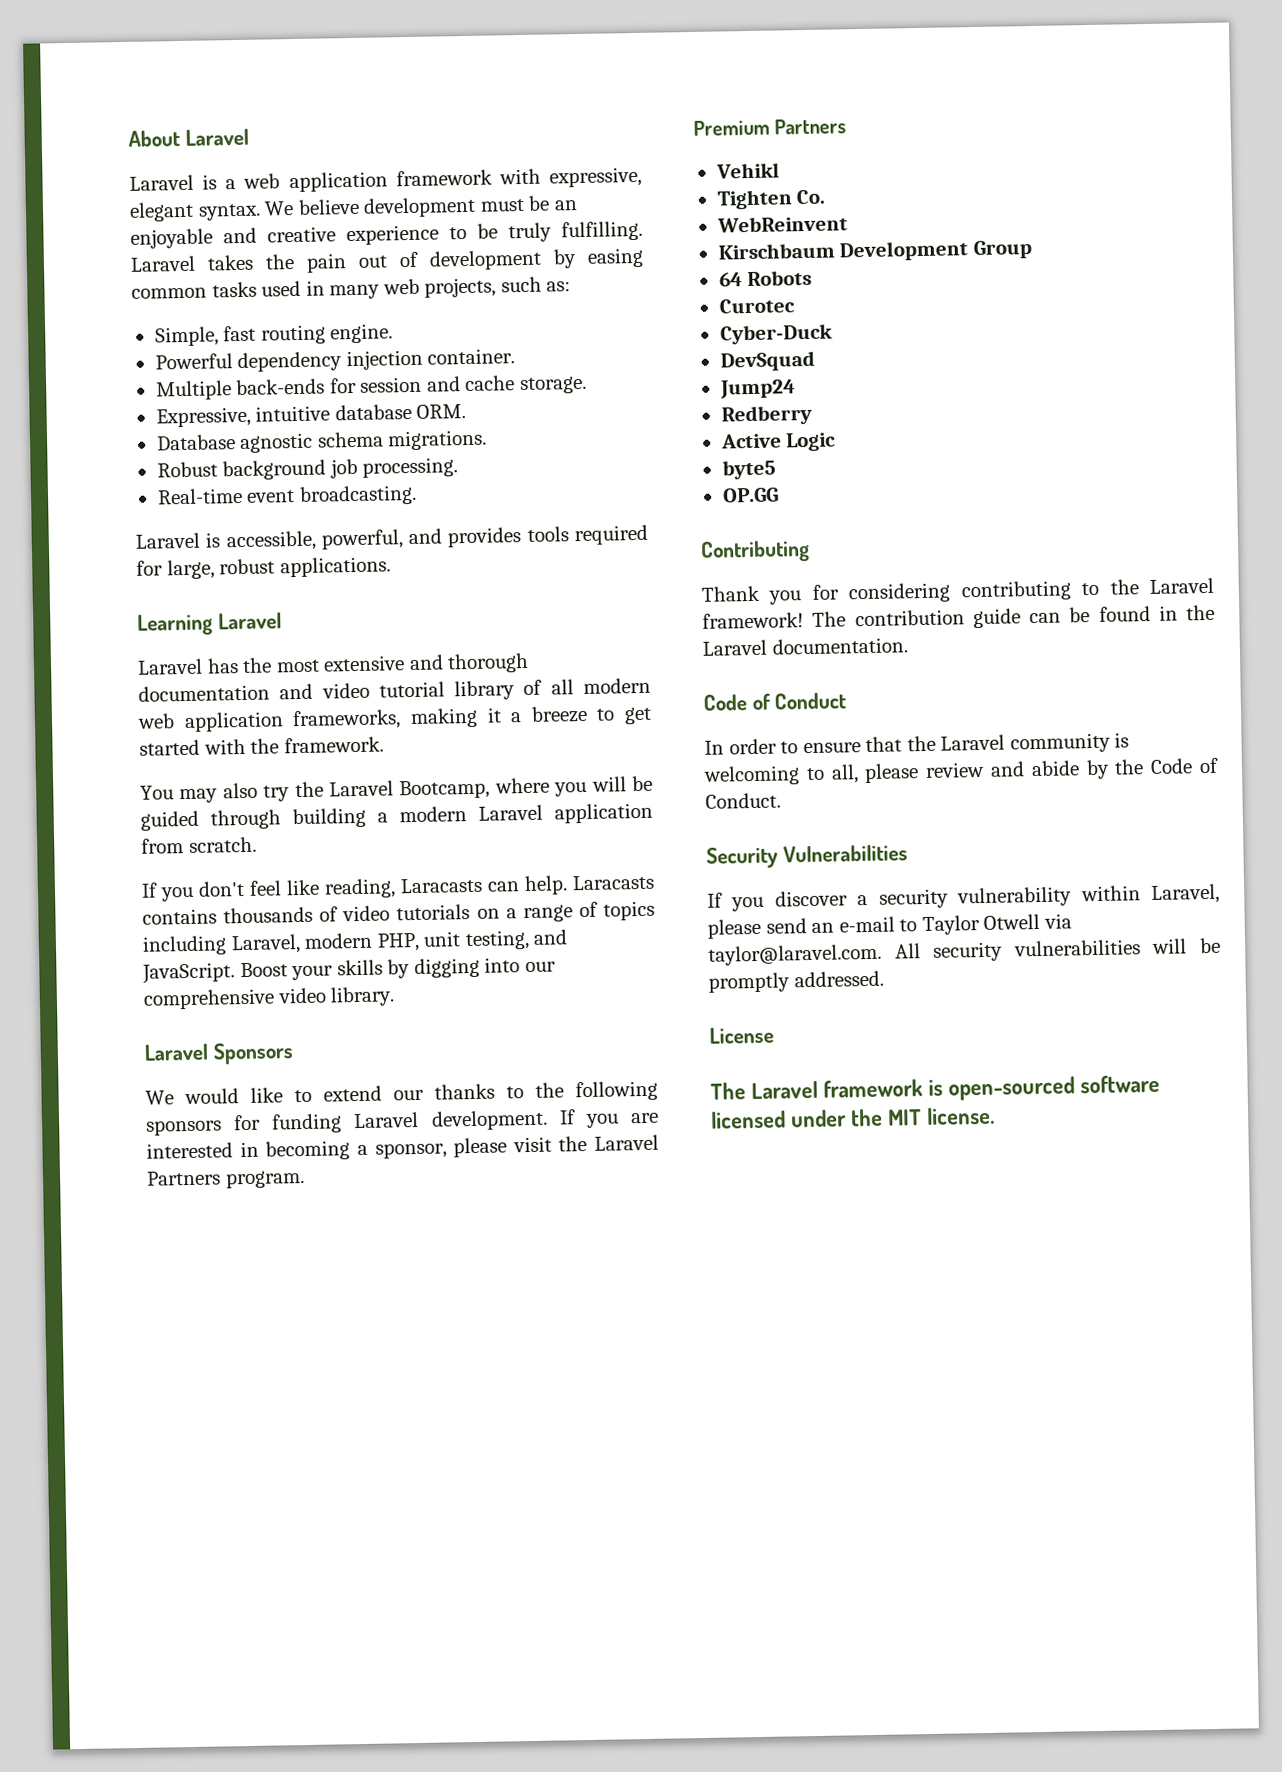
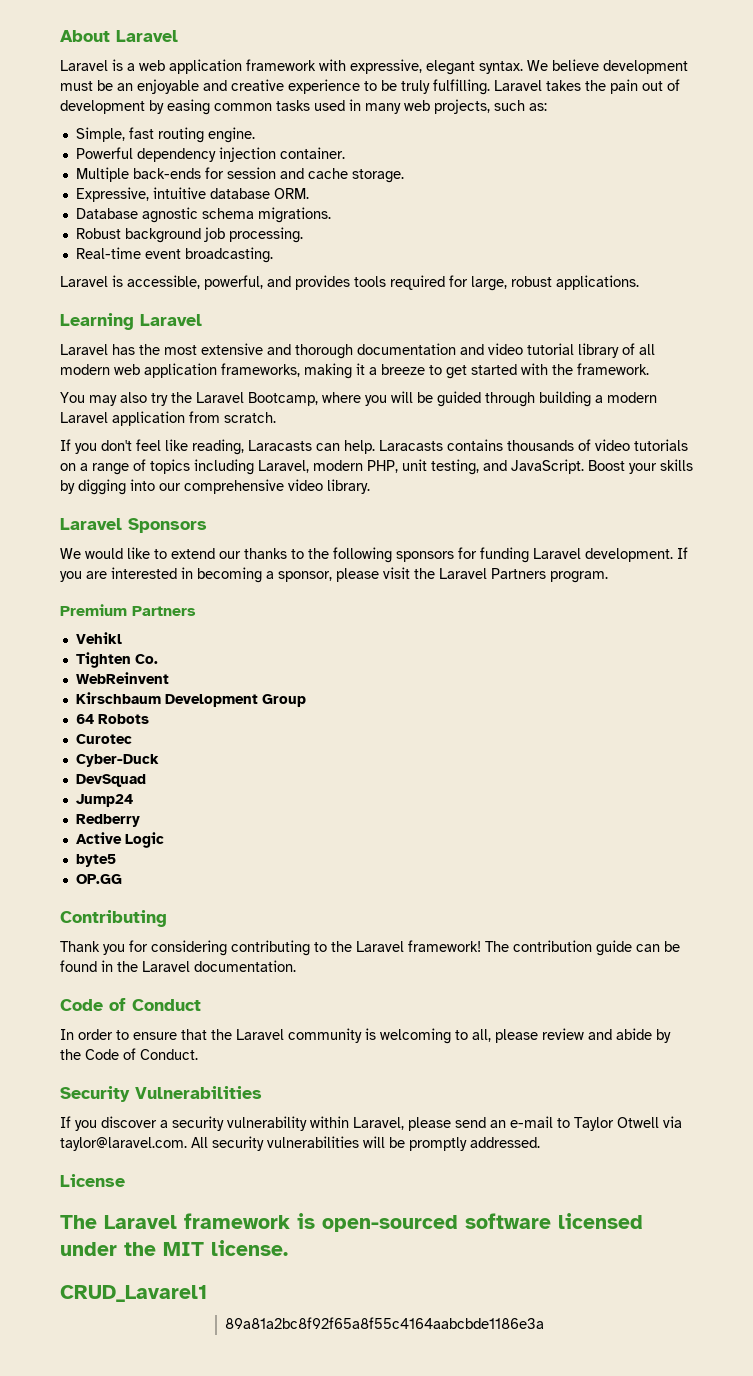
(995, 1116) none -> [60,1285,207,1302] [225,1317,545,1329] // CRUD_Lavarel1 // 89a81a2bc8f92f65a8f55c4164aabcbde1186e3a

